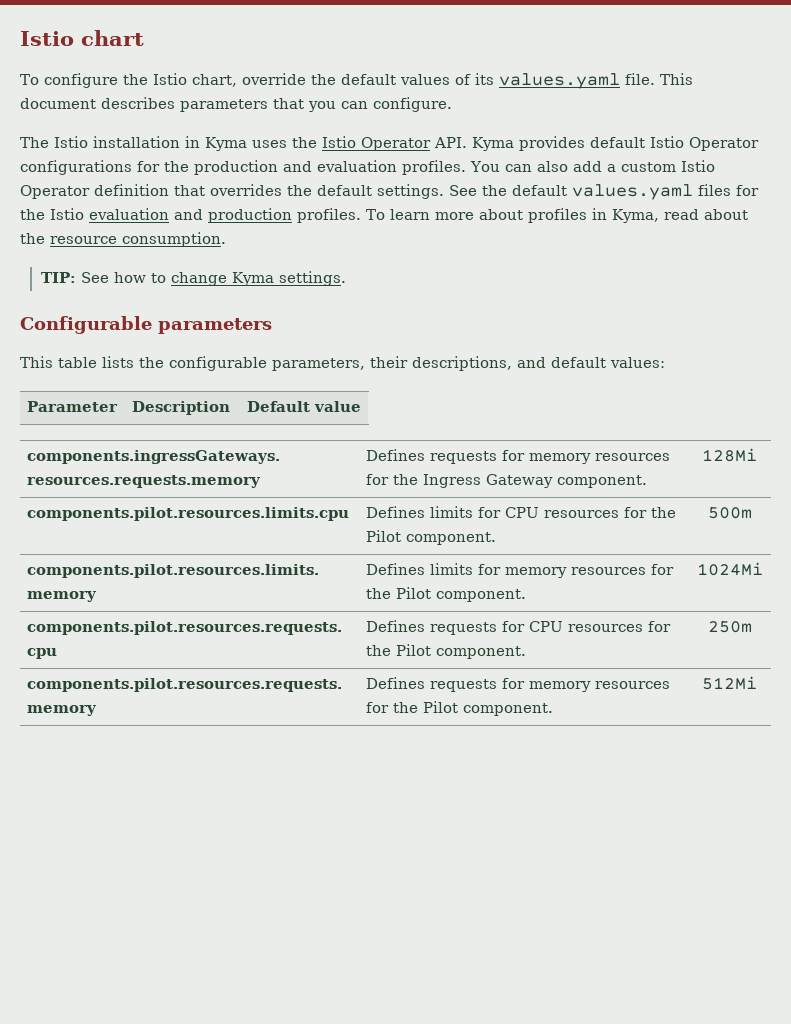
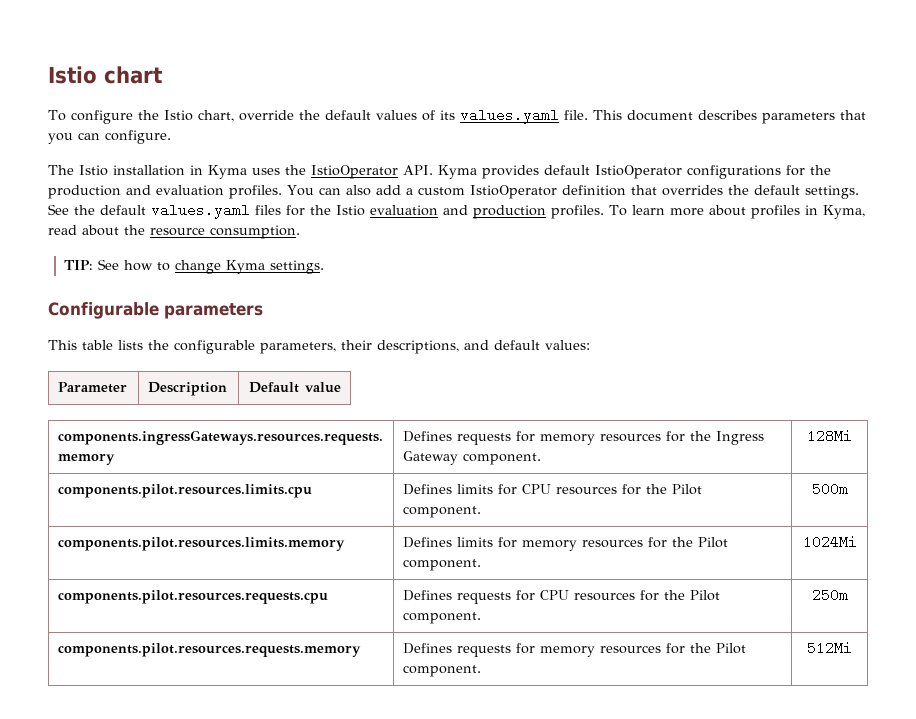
[321,136,431,151] Istio Operator -> [311,165,398,179] IstioOperator
[649,136,759,151] Istio Operator -> [595,165,682,179] IstioOperator
[680,160,715,172] [20,185,90,199] Istio Operator -> [469,185,557,199] IstioOperator

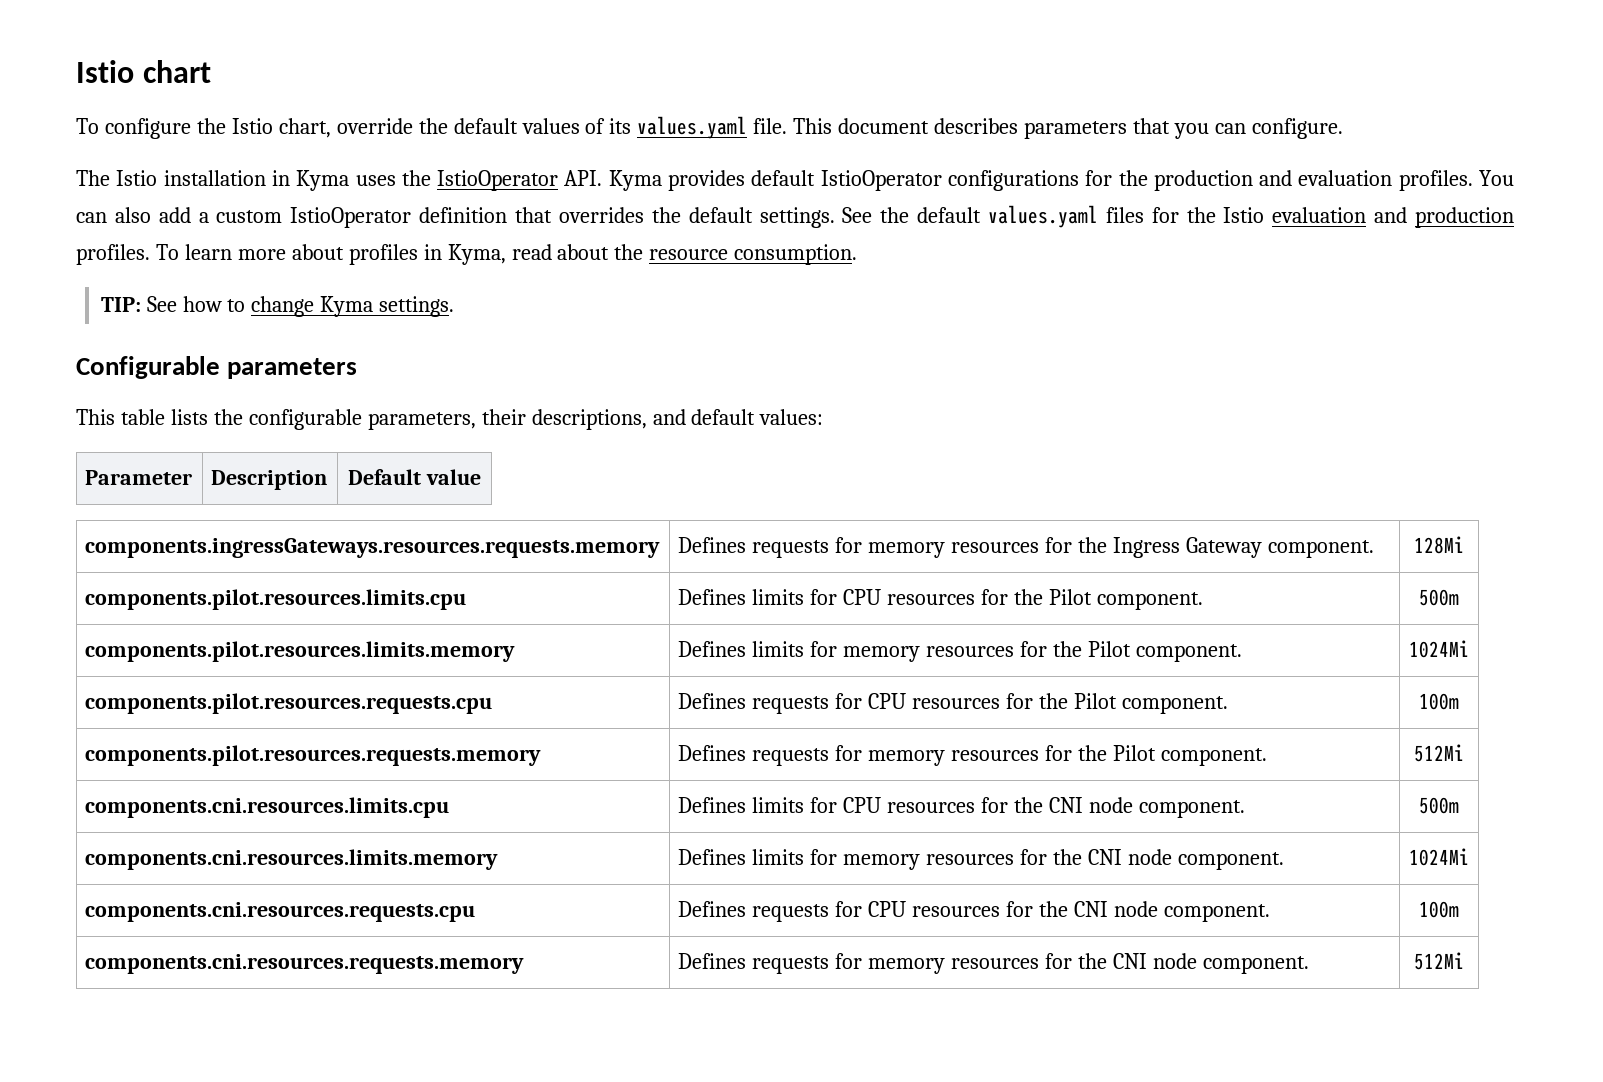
[811,588,848,602] 250m -> [1419,693,1459,710] 100m
(852, 648) none -> [85,797,450,818] [678,797,1245,818] [1419,797,1459,814] [85,849,499,870] [678,849,1284,870] [1409,848,1469,866] [85,902,476,922] [678,901,1270,922] [1419,901,1459,918] [85,954,525,974] [678,953,1309,974] [1414,952,1464,970] // components.cni.resources.limits.cpu | Defines limits for CPU resources for the CNI node component. | 500m // components.cni.resources.limits.memory | Defines limits for memory resources for the CNI node component. | 1024Mi // components.cni.resources.requests.cpu | Defines requests for CPU resources for the CNI node component. | 100m // components.cni.resources.requests.memory | Defines requests for memory resources for the CNI node component. | 512Mi

